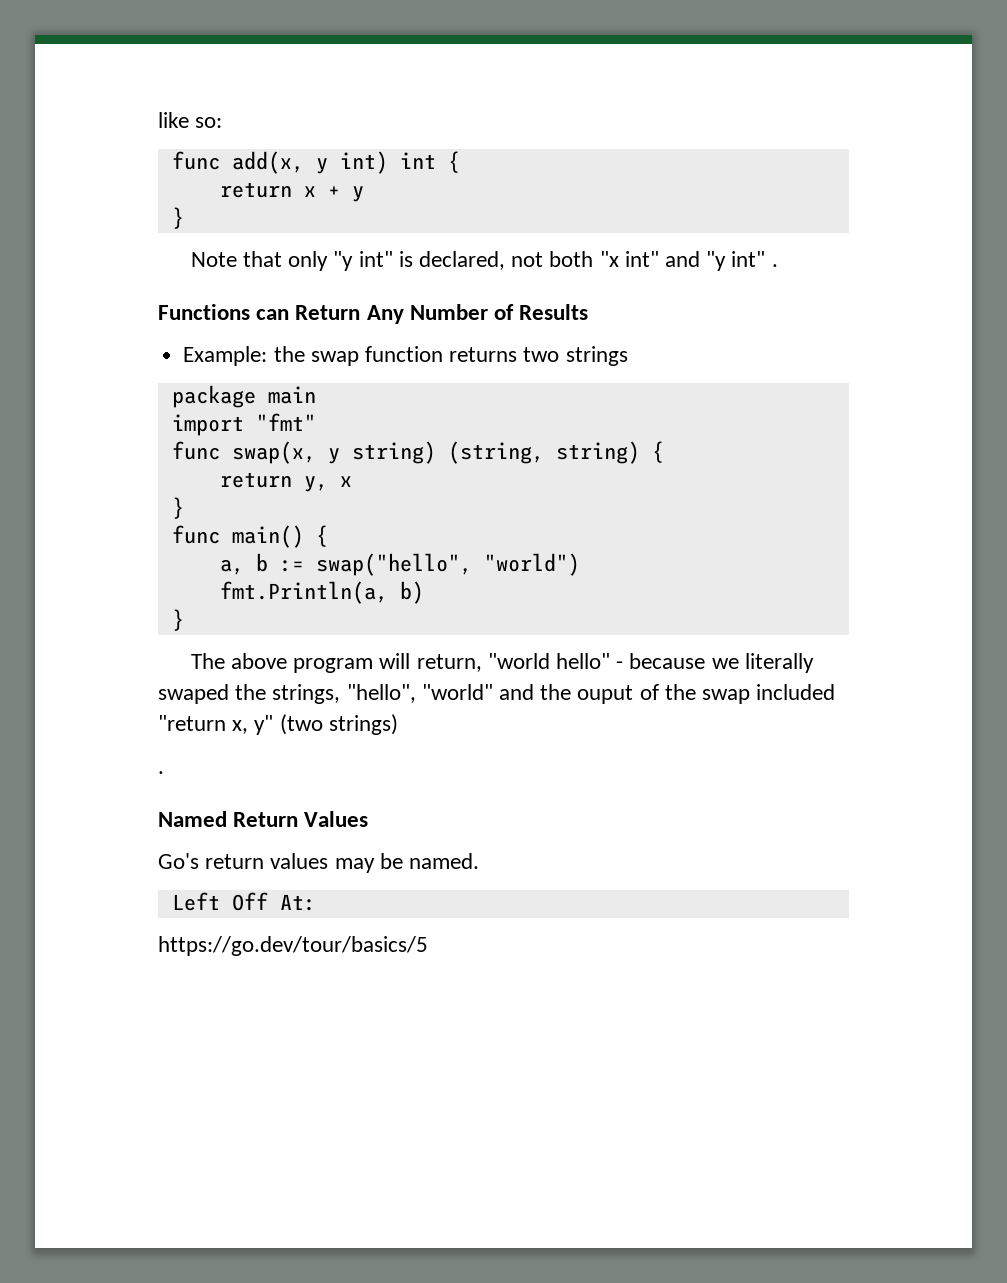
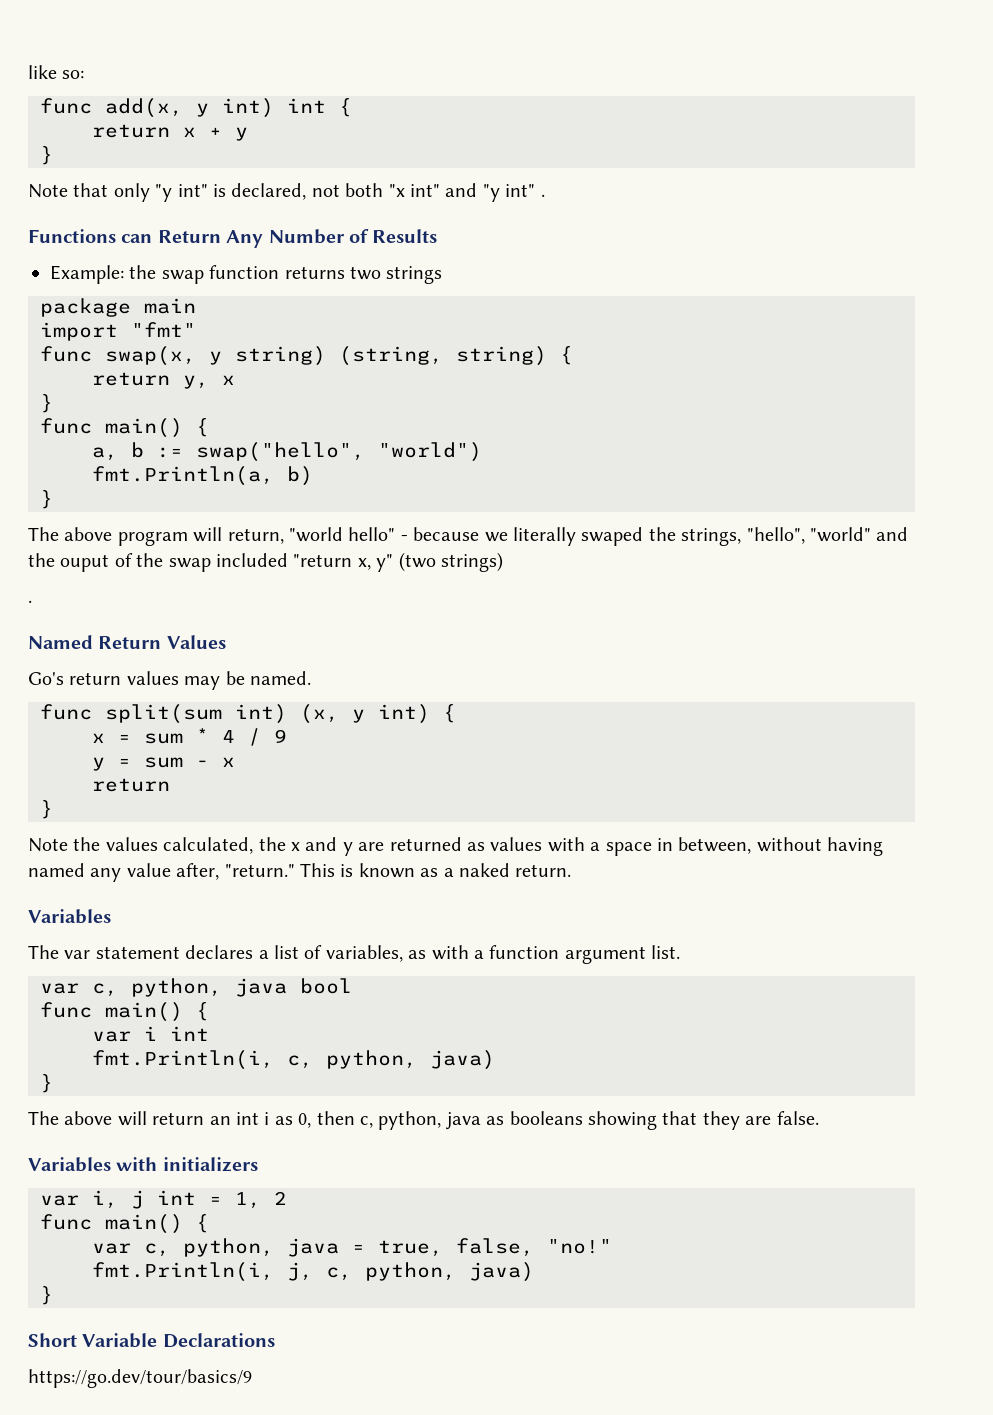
[171,892,316,911] [158,936,428,956] Left Off At: // https://go.dev/tour/basics/5 -> [40,704,456,724] [92,728,287,746] [92,757,235,771] [92,778,170,792] [40,800,53,819] [28,837,884,856] [28,863,572,882] [28,909,111,924] [28,945,681,964] [40,978,352,997] [40,1002,209,1022] [92,1026,209,1042] [92,1050,495,1070] [40,1074,53,1093] [28,1111,819,1130] [28,1157,258,1172] [40,1190,287,1209] [40,1214,209,1234] [92,1238,612,1257] [92,1262,534,1282] [40,1286,53,1305] [28,1333,275,1348] [28,1369,252,1388] func split(sum int) (x, y int) { // x = sum * 4 / 9 // y = sum - x // return // } // Note the values calculated, the x and y are returned as values with a space in between, without having named any value after, "return." This is known as a naked return. // Variables // The var statement declares a list of variables, as with a function argument list. // var c, python, java bool // func main() { // var i int // fmt.Println(i, c, python, java) // } // The above will return an int i as 0, then c, python, java as booleans showing that they are false. // Variables with initializers // var i, j int = 1, 2 // func main() { // var c, python, java = true, false, "no!" // fmt.Println(i, j, c, python, java) // } // Short Variable Declarations // https://go.dev/tour/basics/9

